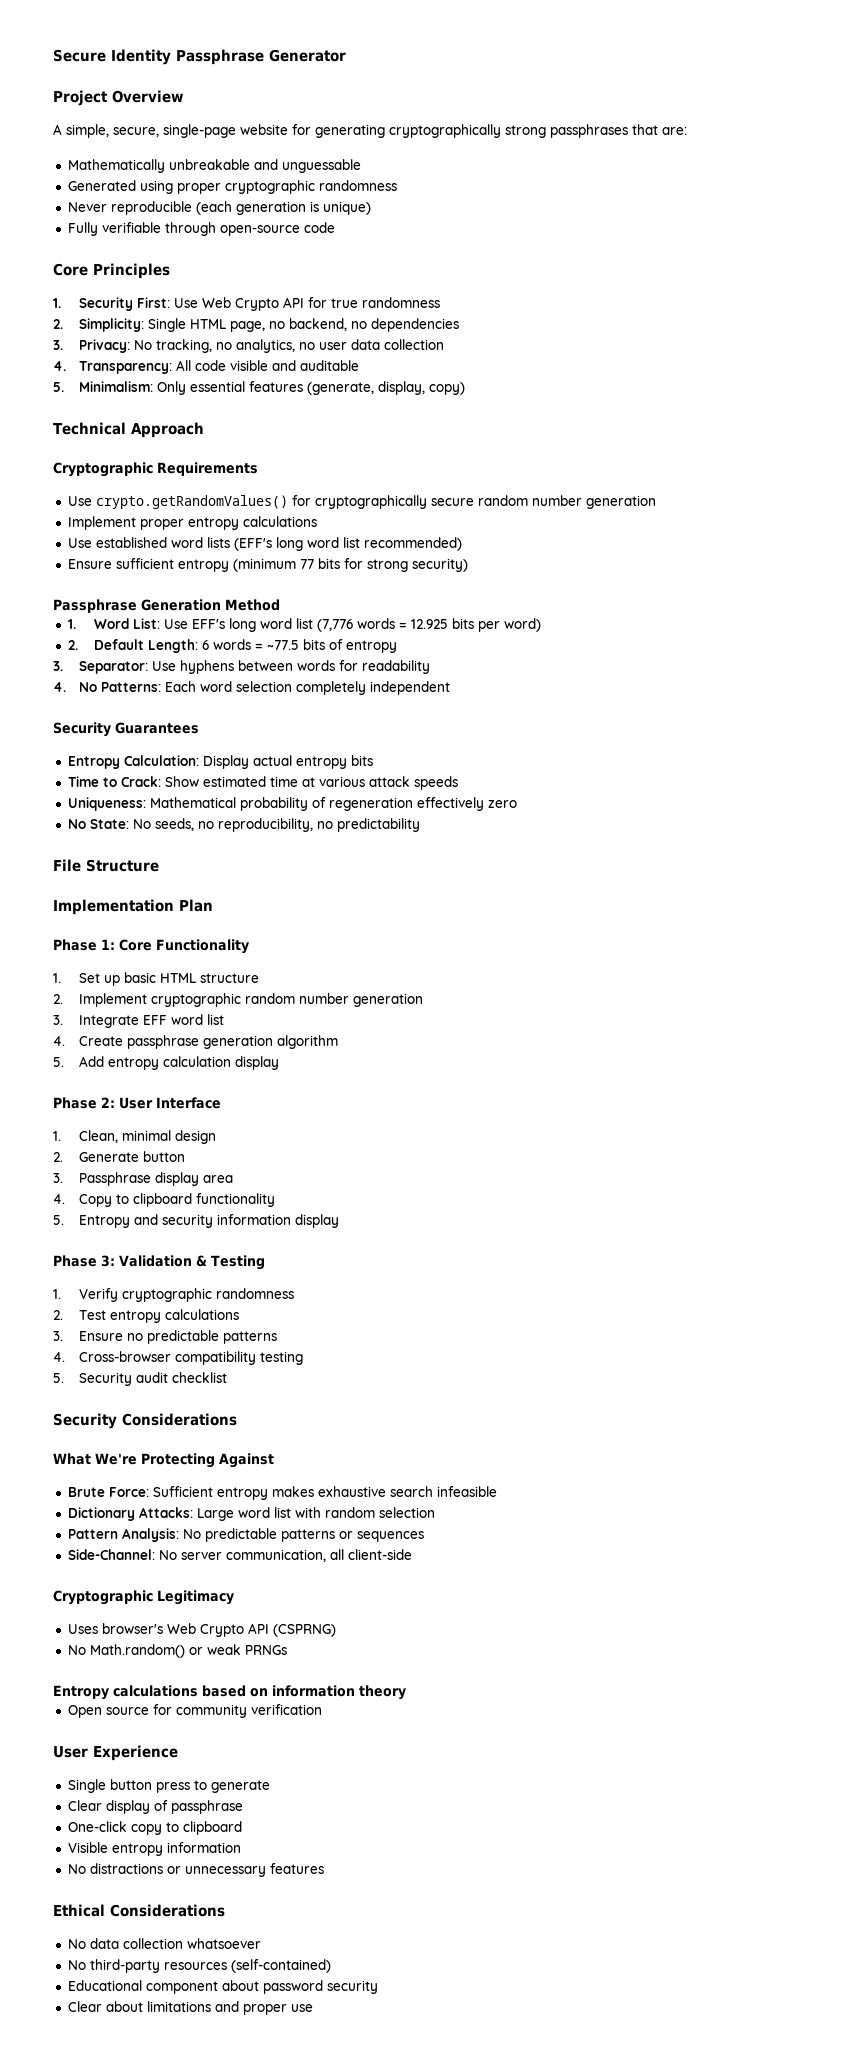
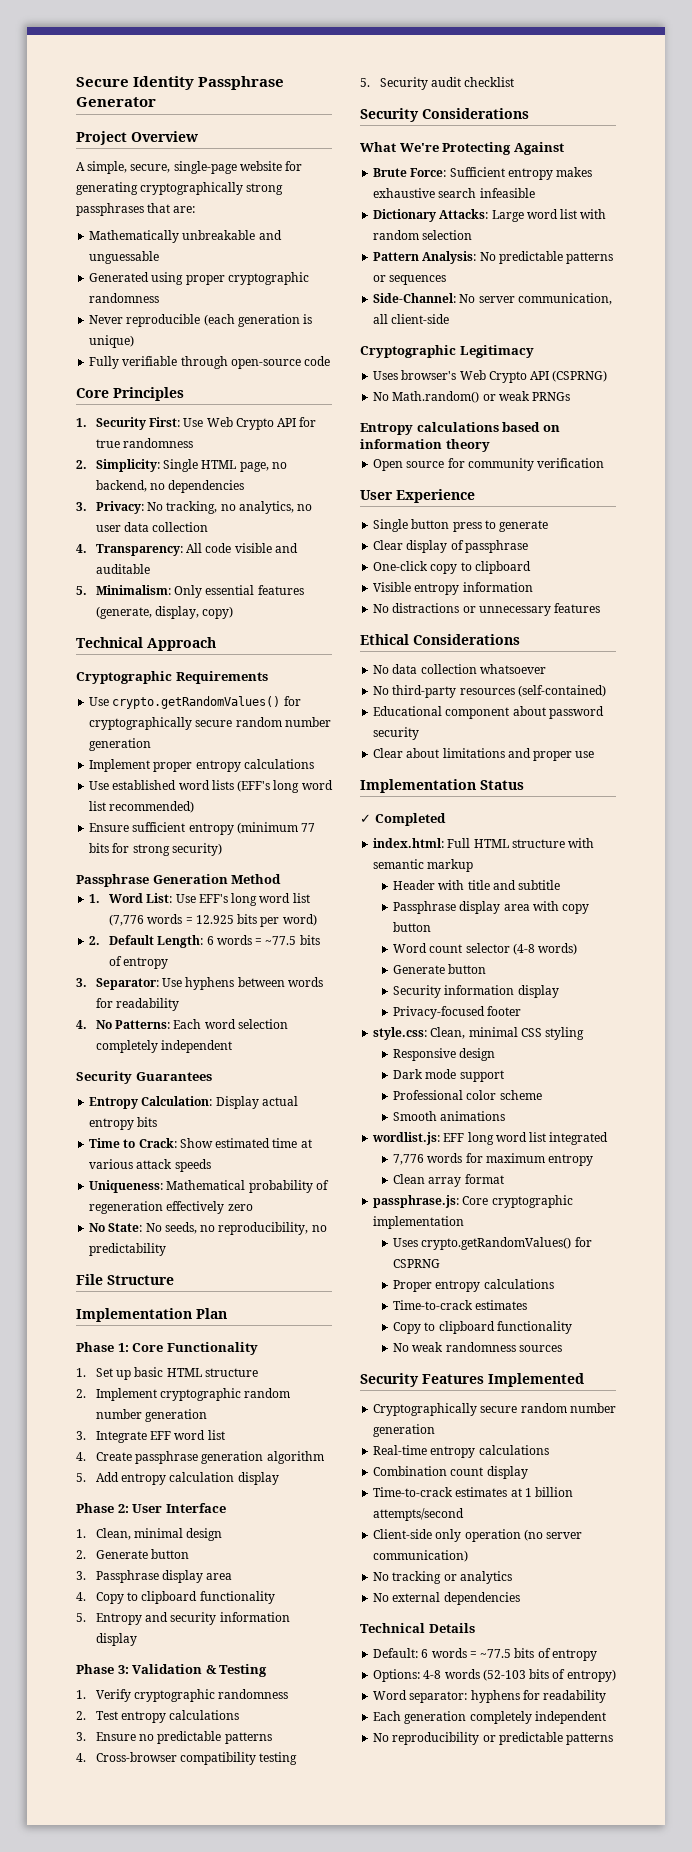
(313, 2008) none -> [360,779,524,793] [360,813,446,826] [373,838,595,848] [373,859,474,872] [393,880,561,890] [393,901,590,914] [393,922,432,932] [393,943,578,955] [393,964,487,974] [393,985,559,998] [393,1006,522,1019] [373,1027,585,1040] [393,1048,496,1061] [393,1069,504,1082] [393,1090,542,1100] [393,1111,506,1121] [372,1132,609,1145] [393,1153,594,1166] [393,1174,504,1187] [373,1195,573,1208] [373,1216,465,1229] [393,1237,592,1250] [393,1259,441,1268] [393,1279,554,1292] [393,1300,528,1310] [393,1321,572,1334] [393,1342,562,1352] [360,1373,584,1387] [373,1403,616,1416] [373,1424,436,1437] [373,1445,549,1458] [373,1466,528,1479] [373,1487,574,1497] [373,1508,465,1521] [373,1529,583,1542] [373,1550,469,1562] [373,1571,512,1584] [373,1592,520,1605] [360,1623,475,1633] [373,1648,597,1661] [373,1669,616,1682] [373,1690,607,1703] [373,1711,606,1724] [373,1732,614,1745] // Implementation Status // ✓ Completed // index.html: Full HTML structure with semantic markup // Header with title and subtitle // Passphrase display area with copy button // Word count selector (4-8 words) // Generate button // Security information display // Privacy-focused footer // style.css: Clean, minimal CSS styling // Responsive design // Dark mode support // Professional color scheme // Smooth animations // wordlist.js: EFF long word list integrated // 7,776 words for maximum entropy // Clean array format // passphrase.js: Core cryptographic implementation // Uses crypto.getRandomValues() for CSPRNG // Proper entropy calculations // Time-to-crack estimates // Copy to clipboard functionality // No weak randomness sources // Security Features Implemented // Cryptographically secure random number generation // Real-time entropy calculations // Combination count display // Time-to-crack estimates at 1 billion attempts/second // Client-side only operation (no server communication) // No tracking or analytics // No external dependencies // Technical Details // Default: 6 words = ~77.5 bits of entropy // Options: 4-8 words (52-103 bits of entropy) // Word separator: hyphens for readability // Each generation completely independent // No reproducibility or predictable patterns

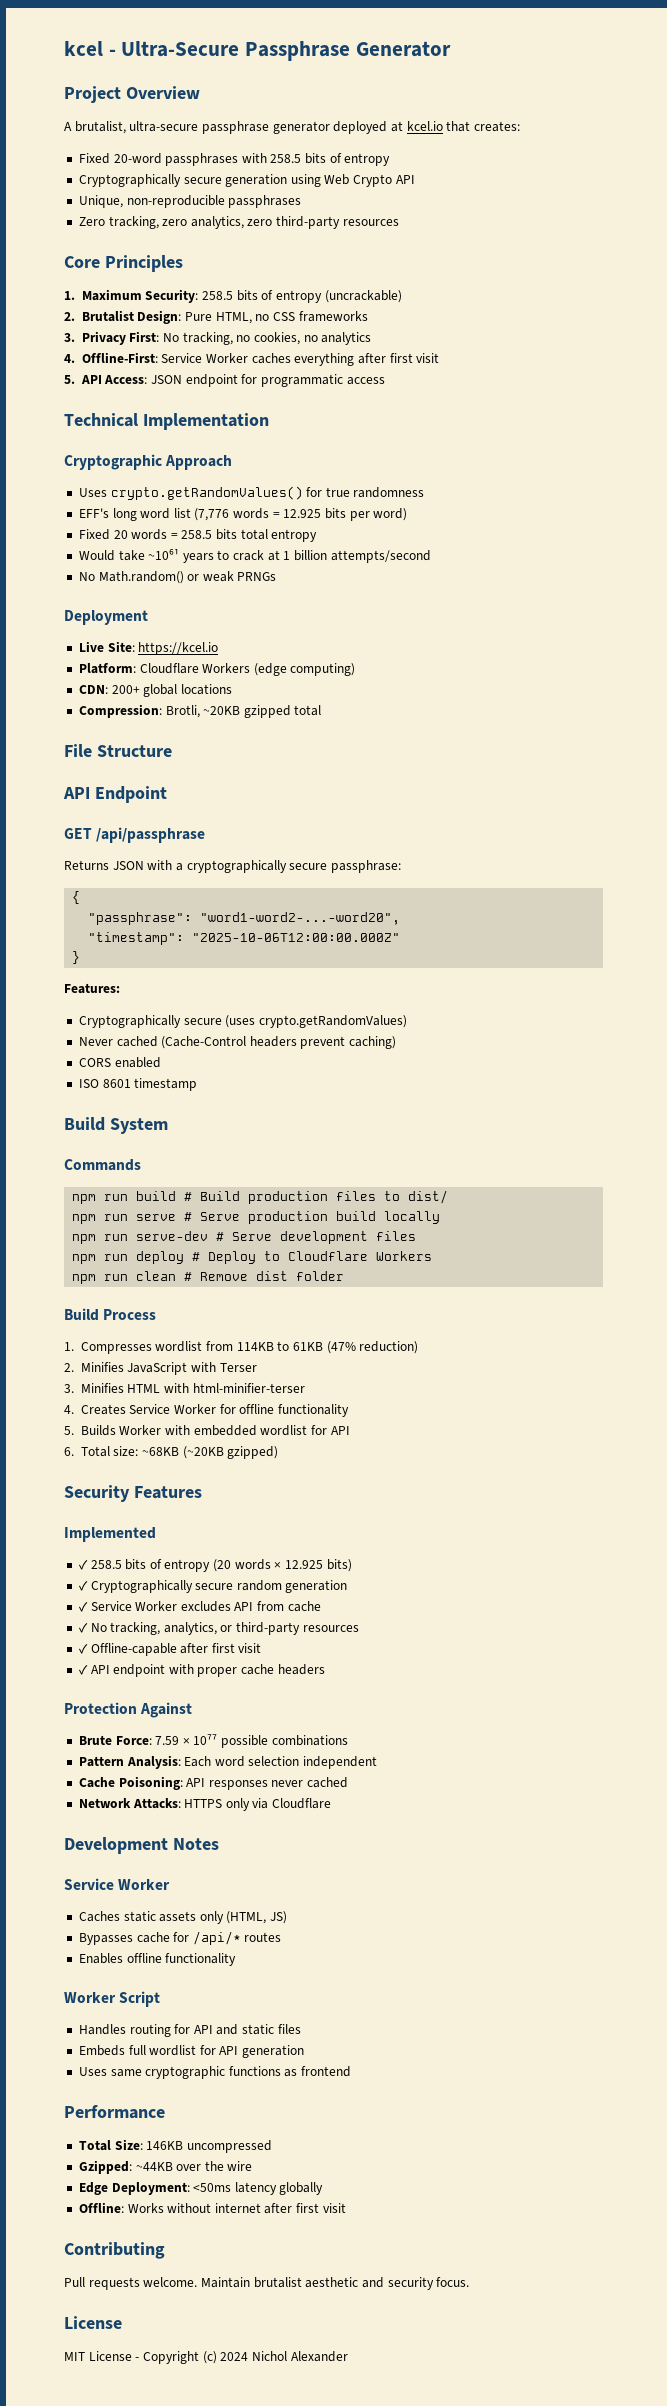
[76,76,195,90] Secure Identity -> [64,41,240,57] kcel - Ultra-Secure
[87,161,303,174] [76,182,284,195] [76,203,196,216] [89,230,282,243] [89,251,160,264] [89,272,309,285] [89,293,160,303] [89,314,313,327] [89,335,135,348] [89,356,331,369] [76,387,184,401] [76,417,317,430] [95,438,194,448] [76,459,287,472] [95,480,245,493] [76,501,313,514] [95,522,209,532] [76,543,298,556] [95,564,150,574] [76,585,304,598] [95,606,234,619] [76,637,216,651] [76,671,268,684] [89,696,301,709] [89,717,331,730] [89,738,152,751] [89,759,314,772] [89,780,333,793] [89,801,195,813] [89,822,316,835] [89,843,222,856] [76,874,282,887] [89,893,196,903] simple, secure, single-page website for generating cryptographically strong passphrases that are: // Mathematically unbreakable and unguessable // Generated using proper cryptographic randomness // Never reproducible (each generation is unique) // Fully verifiable through open-source code // Core Principles // 1. Security First: Use Web Crypto API for true randomness // 2. Simplicity: Single HTML page, no backend, no dependencies // 3. Privacy: No tracking, no analytics, no user data collection // 4. Transparency: All code visible and auditable // 5. Minimalism: Only essential features (generate, display, copy) // Technical Approach // Cryptographic Requirements // Use crypto.getRandomValues() for cryptographically secure random number generation // Implement proper entropy calculations // Use established word lists (EFF's long word list recommended) // Ensure sufficient entropy (minimum 77 bits for strong security) // Passphrase Generation Method // 1. Word List: Use -> [74,121,520,134] [78,153,391,166] [78,174,415,187] [78,195,302,208] [78,216,399,229] [64,255,183,272] [64,289,402,303] [64,310,368,324] [64,331,372,345] [64,352,440,366] [64,374,385,387] [64,413,269,430] [64,454,233,470] [78,486,425,500] brutalist, ultra-secure passphrase generator deployed at kcel.io that creates: // Fixed 20-word passphrases with 258.5 bits of entropy // Cryptographically secure generation using Web Crypto API // Unique, non-reproducible passphrases // Zero tracking, zero analytics, zero third-party resources // Core Principles // 1. Maximum Security: 258.5 bits of entropy (uncrackable) // 2. Brutalist Design: Pure HTML, no CSS frameworks // 3. Privacy First: No tracking, no cookies, no analytics // 4. Offline-First: Service Worker caches everything after first visit // 5. API Access: JSON endpoint for programmatic access // Technical Implementation // Cryptographic Approach // Uses crypto.getRandomValues() for true randomness //
[89,935,320,948] [109,956,169,969] [76,977,323,990] [95,998,180,1011] [76,1019,288,1029] [95,1040,233,1053] [76,1071,212,1084] [89,1096,298,1109] [89,1117,158,1130] [89,1138,312,1148] [89,1159,211,1172] [89,1180,329,1193] [89,1201,253,1214] [89,1222,327,1235] [89,1243,167,1256] [76,1274,174,1285] [76,1308,227,1322] [76,1342,258,1355] [76,1367,258,1380] [76,1388,291,1401] [95,1409,208,1422] [76,1430,225,1443] [76,1451,324,1464] [76,1472,279,1485] [76,1503,226,1513] [76,1528,223,1541] [76,1549,190,1559] [76,1570,233,1583] [76,1591,275,1604] [76,1612,290,1625] [95,1633,137,1646] [76,1664,268,1677] [76,1689,289,1702] [76,1710,240,1723] [76,1731,272,1744] [76,1752,298,1765] [360,77,515,90] [360,108,529,122] [360,142,564,155] [373,167,593,180] [373,188,535,198] [373,209,607,222] [373,230,473,240] [373,251,614,264] [373,275,447,285] [373,293,612,305] [373,314,450,324] [360,345,534,358] [373,370,608,383] 2. Default Length: 6 words = ~77.5 bits of entropy // 3. Separator: Use hyphens between words for readability // 4. No Patterns: Each word selection completely independent // Security Guarantees // Entropy Calculation: Display actual entropy bits // Time to Crack: Show estimated time at various attack speeds // Uniqueness: Mathematical probability of regeneration effectively zero // No State: No seeds, no reproducibility, no predictability // File Structure // Implementation Plan // Phase 1: Core Functionality // 1. Set up basic HTML structure // 2. Implement cryptographic random number generation // 3. Integrate EFF word list // 4. Create passphrase generation algorithm // 5. Add entropy calculation display // Phase 2: User Interface // 1. Clean, minimal design // 2. Generate button // 3. Passphrase display area // 4. Copy to clipboard functionality // 5. Entropy and security information display // Phase 3: Validation & Testing // 1. Verify cryptographic randomness // 2. Test entropy calculations // 3. Ensure no predictable patterns // 4. Cross-browser compatibility testing // 5. Security audit checklist // Security Considerations // What We're Protecting Against // Brute Force: Sufficient entropy makes exhaustive search infeasible // Dictionary Attacks: Large word list with random selection // Pattern Analysis: No predictable patterns or sequences // Side-Channel: No server communication, all client-side // Cryptographic Legitimacy // Uses browser's Web Crypto API (CSPRNG) -> [78,529,318,542] [78,549,431,563] Fixed 20 words = 258.5 bits total entropy // Would take ~10⁶¹ years to crack at 1 billion attempts/second
[360,422,560,435] [360,439,490,452] [373,458,605,471] [360,489,475,503] [373,519,549,532] [373,540,528,553] [373,561,531,574] [373,582,533,595] [373,603,601,616] [360,634,520,645] [373,664,546,674] [373,685,606,698] [373,706,604,719] [373,727,420,740] [373,748,595,761] [360,779,524,793] [360,813,446,826] [373,838,595,848] [373,859,474,872] [393,880,561,890] [393,901,590,914] [393,922,432,932] [393,943,578,955] [393,964,487,974] [393,985,559,998] [393,1006,522,1019] [373,1027,585,1040] [393,1048,496,1061] [393,1069,504,1082] [393,1090,542,1100] [393,1111,506,1121] [372,1132,609,1145] [393,1153,594,1166] [393,1174,504,1187] [373,1195,573,1208] [373,1216,465,1229] [393,1237,592,1250] [393,1259,441,1268] [393,1279,554,1292] [393,1300,528,1310] [393,1321,572,1334] [393,1342,562,1352] Entropy calculations based on information theory // Open source for community verification // User Experience // Single button press to generate // Clear display of passphrase // One-click copy to clipboard // Visible entropy information // No distractions or unnecessary features // Ethical Considerations // No data collection whatsoever // No third-party resources (self-contained) // Educational component about password security // Clear about limitations and proper use // Implementation Status // ✓ Completed // index.html: Full HTML structure with semantic markup // Header with title and subtitle // Passphrase display area with copy button // Word count selector (4-8 words) // Generate button // Security information display // Privacy-focused footer // style.css: Clean, minimal CSS styling // Responsive design // Dark mode support // Professional color scheme // Smooth animations // wordlist.js: EFF long word list integrated // 7,776 words for maximum entropy // Clean array format // passphrase.js: Core cryptographic implementation // Uses crypto.getRandomValues() for CSPRNG // Proper entropy calculations // Time-to-crack estimates // Copy to clipboard functionality // No weak randomness sources -> [64,610,148,625] [78,641,219,655] [78,663,356,676] [78,684,232,697] [78,704,322,718] [64,744,172,757] [63,786,167,803] [64,827,206,843] [64,860,401,873] [72,891,81,904] [88,912,401,925] [88,932,401,945] [72,951,81,964] [64,983,120,994] [78,1015,407,1028] [78,1036,397,1049] [78,1057,161,1068] [78,1078,198,1091] [64,1117,168,1134] [64,1159,141,1171] [72,1190,449,1204] [72,1211,441,1224] [72,1231,417,1244] [72,1251,433,1264] [72,1271,345,1284] [64,1308,157,1321] [64,1341,419,1354] [64,1362,257,1375] [64,1383,305,1393] [64,1404,349,1417] [64,1425,350,1436] [64,1446,279,1459] Deployment // Live Site: https://kcel.io // Platform: Cloudflare Workers (edge computing) // CDN: 200+ global locations // Compression: Brotli, ~20KB gzipped total // File Structure // API Endpoint // GET /api/passphrase // Returns JSON with a cryptographically secure passphrase: // { // "passphrase": "word1-word2-...-word20", // "timestamp": "2025-10-06T12:00:00.000Z" // } // Features: // Cryptographically secure (uses crypto.getRandomValues) // Never cached (Cache-Control headers prevent caching) // CORS enabled // ISO 8601 timestamp // Build System // Commands // npm run build # Build production files to dist/ // npm run serve # Serve production build locally // npm run serve-dev # Serve development files // npm run deploy # Deploy to Cloudflare Workers // npm run clean # Remove dist folder // Build Process // 1. Compresses wordlist from 114KB to 61KB (47% reduction) // 2. Minifies JavaScript with Terser // 3. Minifies HTML with html-minifier-terser // 4. Creates Service Worker for offline functionality // 5. Builds Worker with embedded wordlist for API // 6. Total size: ~68KB (~20KB gzipped)
(484, 1379) none -> (202, 1492) //
(584, 1380) none -> [78,1559,352,1572] [78,1581,88,1591] ✓ 258.5 bits of entropy (20 words × 12.925 bits) // ✓
[569,1403,616,1413] [373,1424,436,1437] [373,1445,549,1458] [373,1466,528,1479] [373,1487,574,1497] [373,1508,465,1521] [373,1529,583,1542] [373,1550,469,1562] [373,1571,512,1584] [373,1592,520,1605] [360,1623,475,1633] [373,1648,597,1661] [373,1669,616,1682] [373,1690,607,1703] [373,1711,606,1724] [373,1732,614,1745] number generation // Real-time entropy calculations // Combination count display // Time-to-crack estimates at 1 billion attempts/second // Client-side only operation (no server communication) // No tracking or analytics // No external dependencies // Technical Details // Default: 6 words = ~77.5 bits of entropy // Options: 4-8 words (52-103 bits of entropy) // Word separator: hyphens for readability // Each generation completely independent // No reproducibility or predictable patterns -> [285,1580,348,1593] [78,1601,321,1612] [78,1622,359,1635] [78,1643,262,1656] [78,1664,325,1677] [64,1702,193,1718] [78,1734,348,1748] [78,1755,378,1769] [78,1776,349,1790] [78,1798,332,1811] [64,1837,219,1854] [64,1878,171,1890] [78,1911,288,1924] [78,1931,282,1945] [78,1953,237,1966] [64,1991,161,2007] [78,2024,301,2037] [78,2045,305,2058] [78,2066,352,2079] [64,2105,165,2119] [78,2139,272,2153] [78,2160,253,2174] [78,2182,324,2195] [78,2202,346,2214] [64,2242,165,2259] [64,2277,470,2290] [64,2316,122,2329] [64,2351,348,2364] generation // ✓ Service Worker excludes API from cache // ✓ No tracking, analytics, or third-party resources // ✓ Offline-capable after first visit // ✓ API endpoint with proper cache headers // Protection Against // Brute Force: 7.59 × 10⁷⁷ possible combinations // Pattern Analysis: Each word selection independent // Cache Poisoning: API responses never cached // Network Attacks: HTTPS only via Cloudflare // Development Notes // Service Worker // Caches static assets only (HTML, JS) // Bypasses cache for /api/* routes // Enables offline functionality // Worker Script // Handles routing for API and static files // Embeds full wordlist for API generation // Uses same cryptographic functions as frontend // Performance // Total Size: 146KB uncompressed // Gzipped: ~44KB over the wire // Edge Deployment: <50ms latency globally // Offline: Works without internet after first visit // Contributing // Pull requests welcome. Maintain brutalist aesthetic and security focus. // License // MIT License - Copyright (c) 2024 Nichol Alexander

